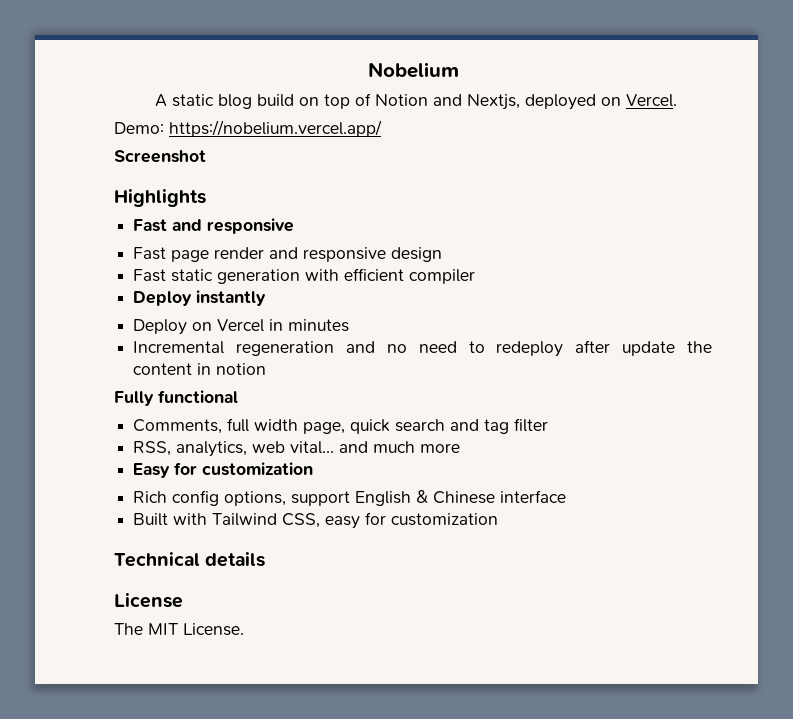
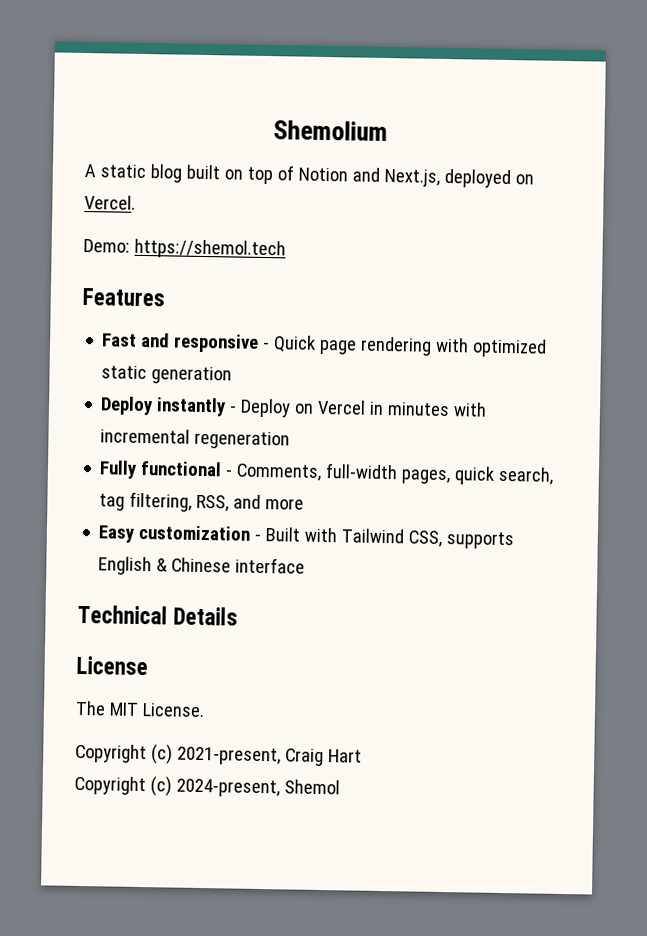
[367,62,459,78] Nobelium -> [272,120,388,142] Shemolium
[256,94,294,107] build -> [185,164,221,180] built
[466,94,520,110] Nextjs, -> [383,168,440,187] Next.js,
[169,120,382,137] [114,150,206,163] [114,189,206,207] https://nobelium.vercel.app/ // Screenshot // Highlights -> [133,238,286,260] [82,287,165,307] https://shemol.tech // Features
[133,247,443,262] [133,269,167,282] // Fast page render and responsive design // Fast -> [262,335,548,358] - Quick page rendering with optimized
[305,268,476,284] with efficient compiler -> (233, 375) none
(267, 298) // -> [229,405,238,413] -
[133,341,225,354] // Incremental -> [453,402,488,417] [100,428,191,444] with incremental
[345,340,712,357] [133,363,267,375] [114,390,238,406] [133,418,549,434] [133,441,416,457] and no need to redeploy after update the content in notion // Fully functional // Comments, full width page, quick search and tag filter // RSS, analytics, web vital... and much -> [99,460,555,485] [99,491,262,512] // Fully functional - Comments, full-width pages, quick search, tag filtering, RSS, and
[174,462,314,476] [133,490,567,506] [133,512,499,529] for customization // Rich config options, support English & Chinese interface // Built with Tailwind CSS, easy for customization -> [138,524,515,550] [98,556,306,576] customization - Built with Tailwind CSS, supports English & Chinese interface
[205,552,266,567] details -> [173,606,239,626] Details
(244, 629) none -> [75,743,362,767] [74,775,340,798] // Copyright (c) 2021-present, Craig Hart // Copyright (c) 2024-present, Shemol

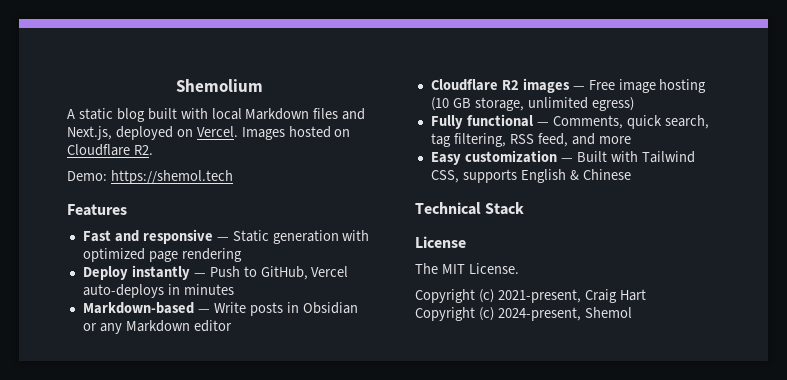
[223,165,348,185] on top of Notion -> [180,108,339,120] with local Markdown files
(136, 202) none -> [241,126,351,140] [67,144,153,156] Images hosted on Cloudflare R2.
[262,335,548,358] [101,365,233,385] [100,396,488,418] [100,428,291,450] [99,460,451,485] - Quick page rendering with optimized static generation // Deploy instantly - Deploy on Vercel in minutes with incremental regeneration // Fully functional - Comments, full-width pages, -> [216,230,370,244] [82,248,242,262] [82,265,349,280] [82,284,234,298] [82,302,358,316] [82,320,232,334] [430,78,707,93] [430,97,634,111] [430,114,623,129] — Static generation with optimized page rendering // Deploy instantly — Push to GitHub, Vercel auto-deploys in minutes // Markdown-based — Write posts in Obsidian or any Markdown editor // Cloudflare R2 images — Free image hosting (10 GB storage, unlimited egress) // Fully functional — Comments,
[196,494,230,512] RSS, -> [509,133,568,147] RSS feed,
[254,533,262,541] - -> [560,158,573,162] —
[235,557,306,574] interface -> (631, 174) none
[173,606,239,626] Details -> [485,202,525,215] Stack

